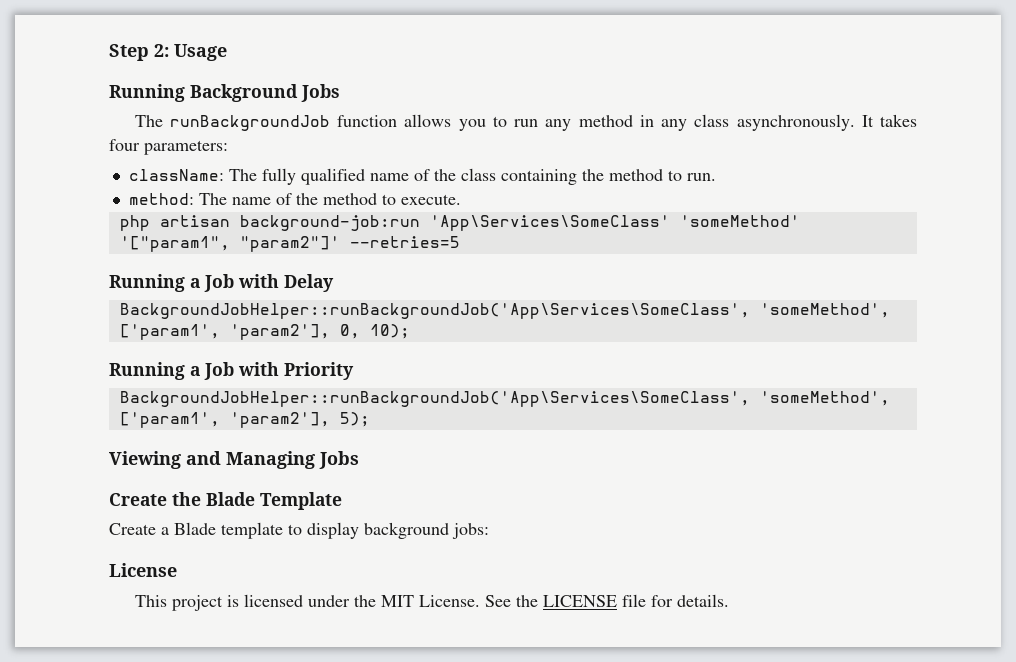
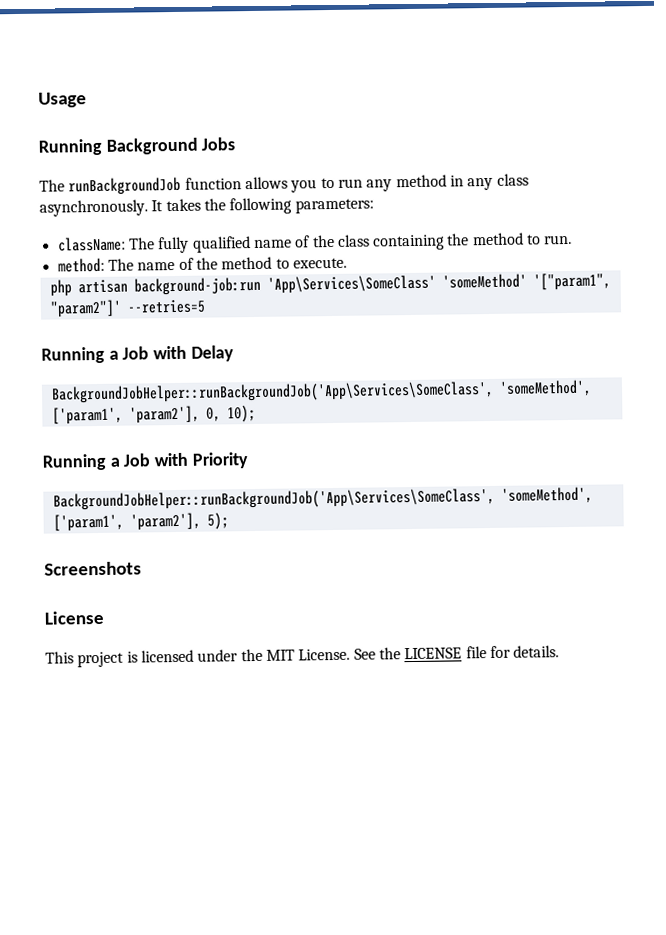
[109,44,169,61] Step 2: -> (38, 100) none
[109,139,140,151] four -> [203,197,293,215] the following
[109,451,359,469] [109,492,342,510] [109,522,489,539] Viewing and Managing Jobs // Create the Blade Template // Create a Blade template to display background jobs: -> [44,561,142,576] Screenshots

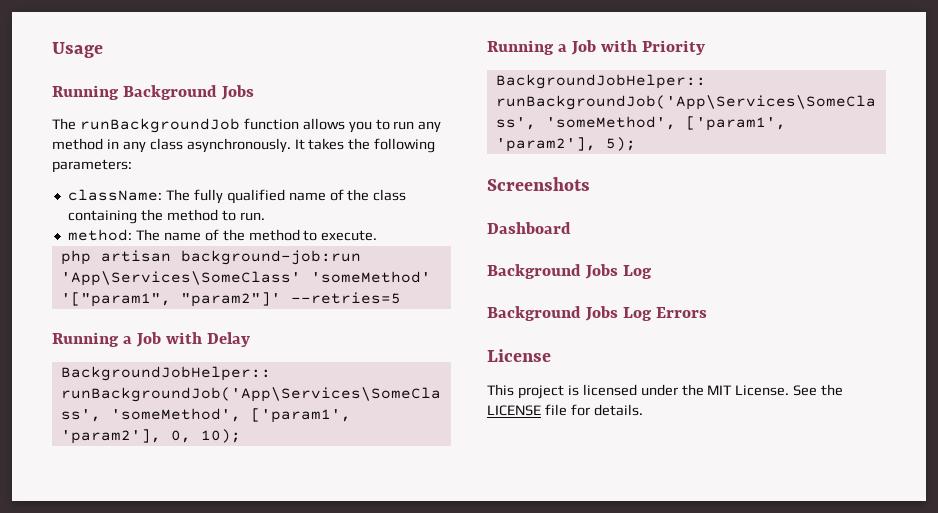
(142, 568) none -> [487,222,571,234] [487,264,652,279] [487,306,707,321] // Dashboard // Background Jobs Log // Background Jobs Log Errors

